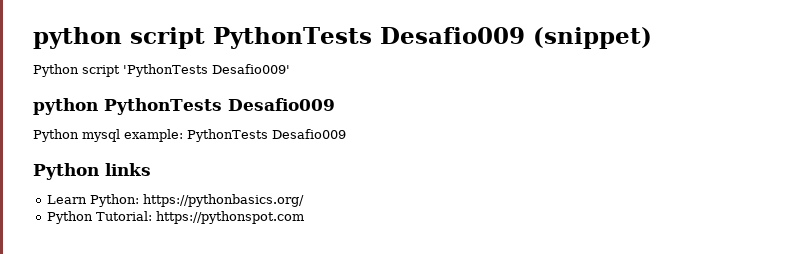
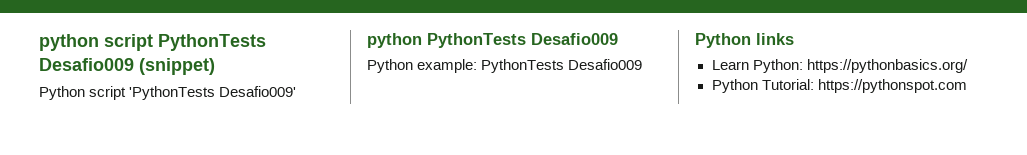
[82,129,120,142] mysql -> (413, 66) none

